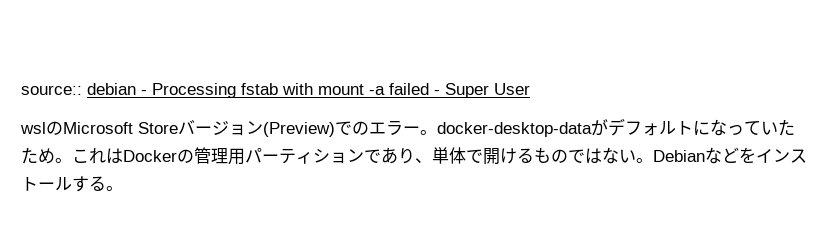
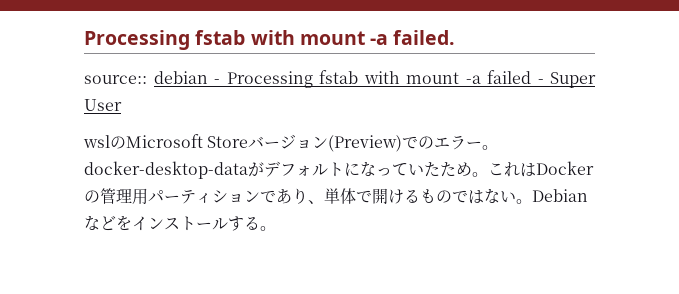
(21, 90) none -> [84,30,456,50] Processing fstab with mount -a failed. //

